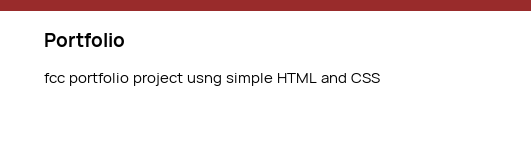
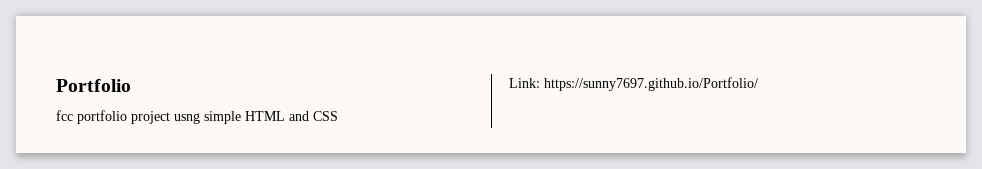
(381, 78) none -> [509,77,758,91] // Link: https://sunny7697.github.io/Portfolio/

